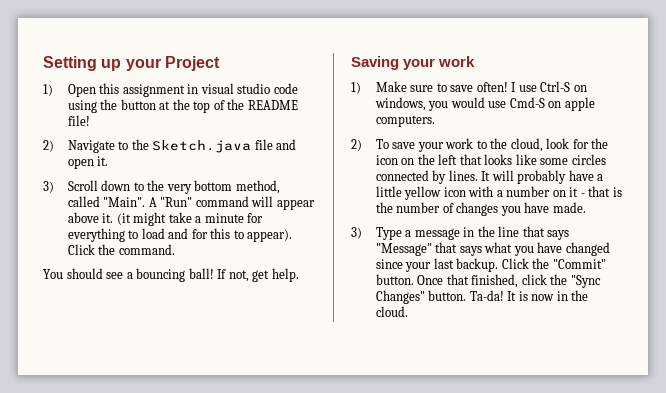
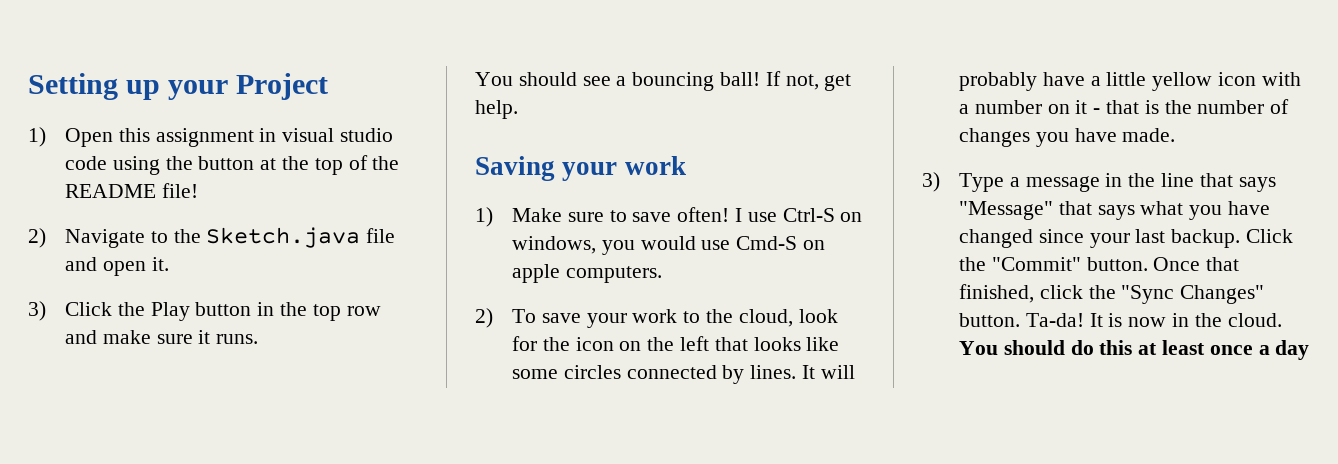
[67,180,280,194] [67,196,315,210] [67,212,264,226] [67,228,293,242] [67,244,175,255] Scroll down to the very bottom method, called "Main". A "Run" command will appear above it. (it might take a minute for everything to load and for this to appear). Click the command. -> [64,302,381,321] [64,330,259,344] Click the Play button in the top row and make sure it runs.
(408, 311) none -> [958,340,1310,360] You should do this at least once a day

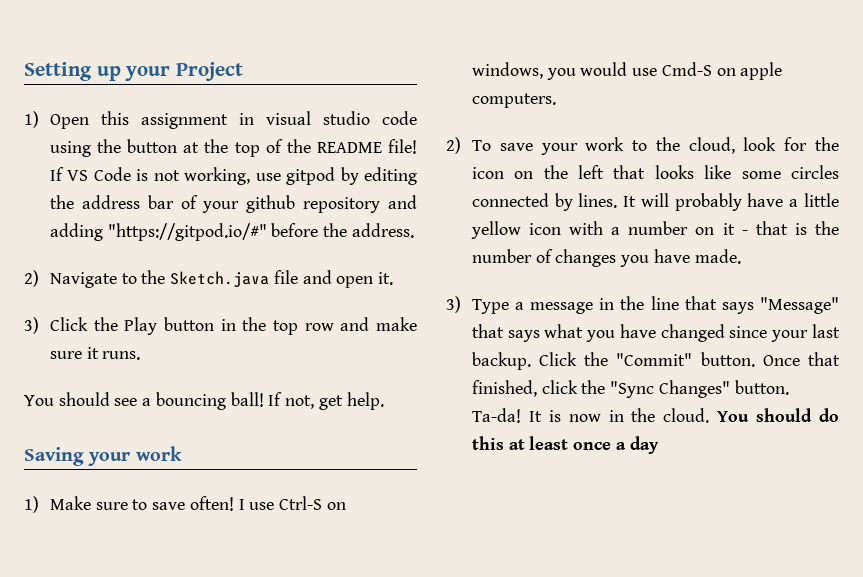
(198, 190) none -> [49,167,417,185] [49,195,418,213] [49,223,414,241] If VS Code is not working, use gitpod by editing the address bar of your github repository and adding "https://gitpod.io/#" before the address.

